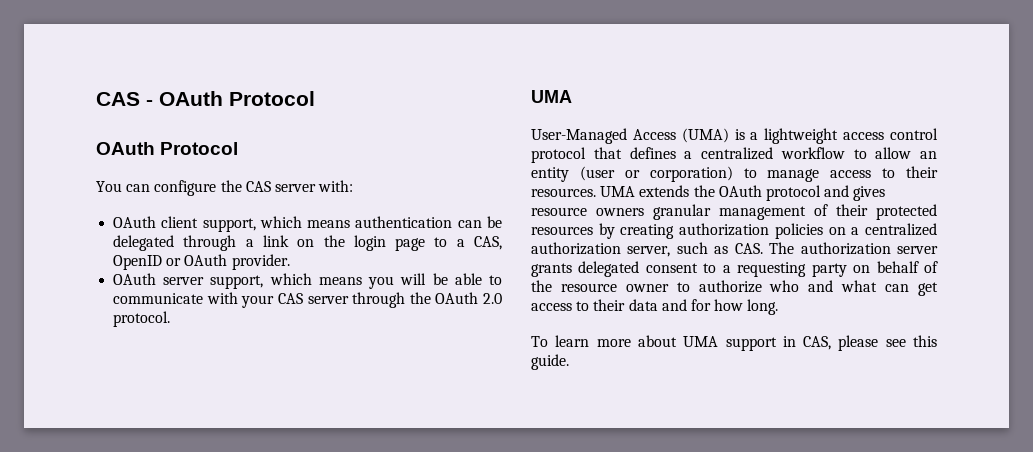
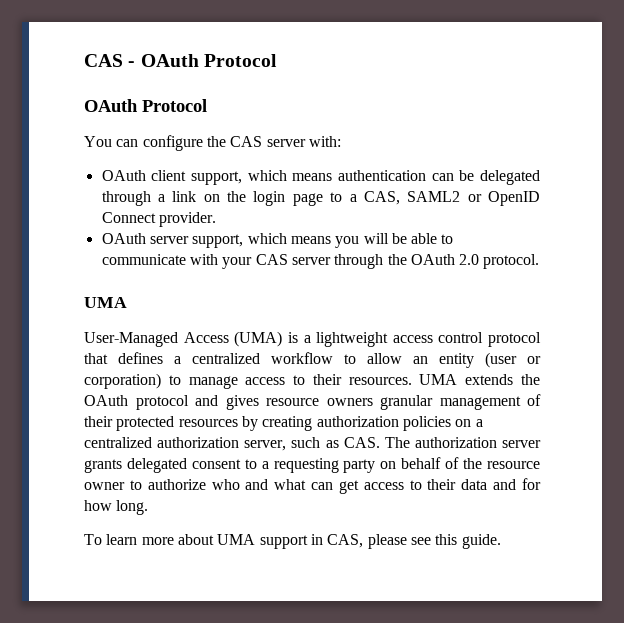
[113,254,228,270] OpenID or OAuth -> [407,191,540,206] [101,212,156,223] SAML2 or OpenID Connect

